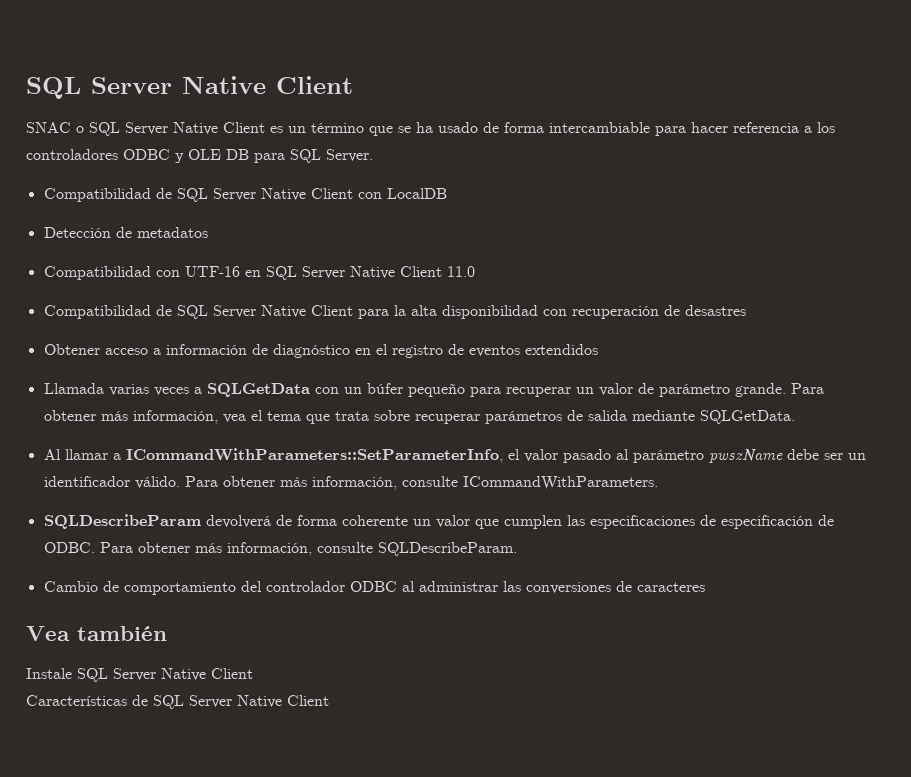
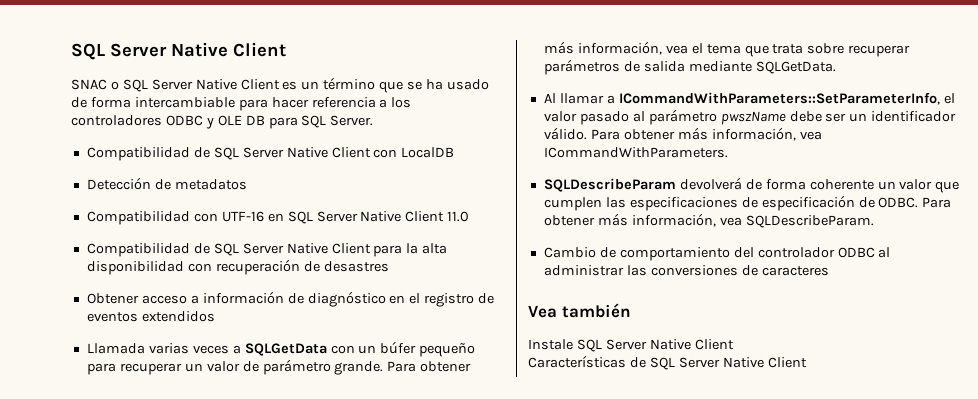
[401,476,458,487] consulte -> [799,131,822,140] vea
[316,542,373,553] consulte -> [719,217,742,226] vea

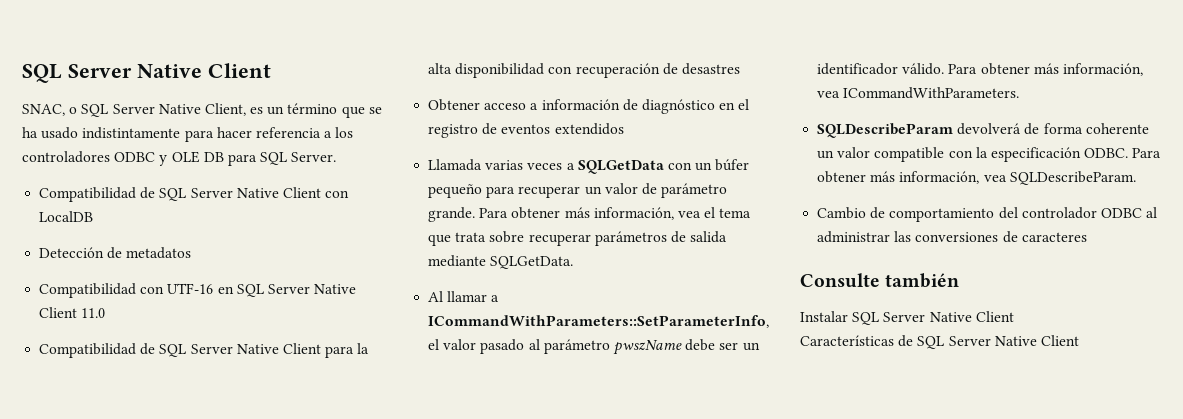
[71,42,286,60] [71,79,107,90] SQL Server Native Client // SNAC -> [22,63,271,83] [22,104,65,116] SQL Server Native Client // SNAC,
[240,79,280,90] Client -> [204,103,246,116] Client,
[71,97,235,108] de forma intercambiable -> [82,127,181,139] indistintamente
[935,181,960,193] [543,195,875,211] que cumplen las especificaciones de especificación de -> [874,147,1081,162] compatible con la especificación
[528,305,557,318] Vea -> [800,273,880,288] Consulte
[528,339,573,350] Instale -> [800,311,848,322] Instalar

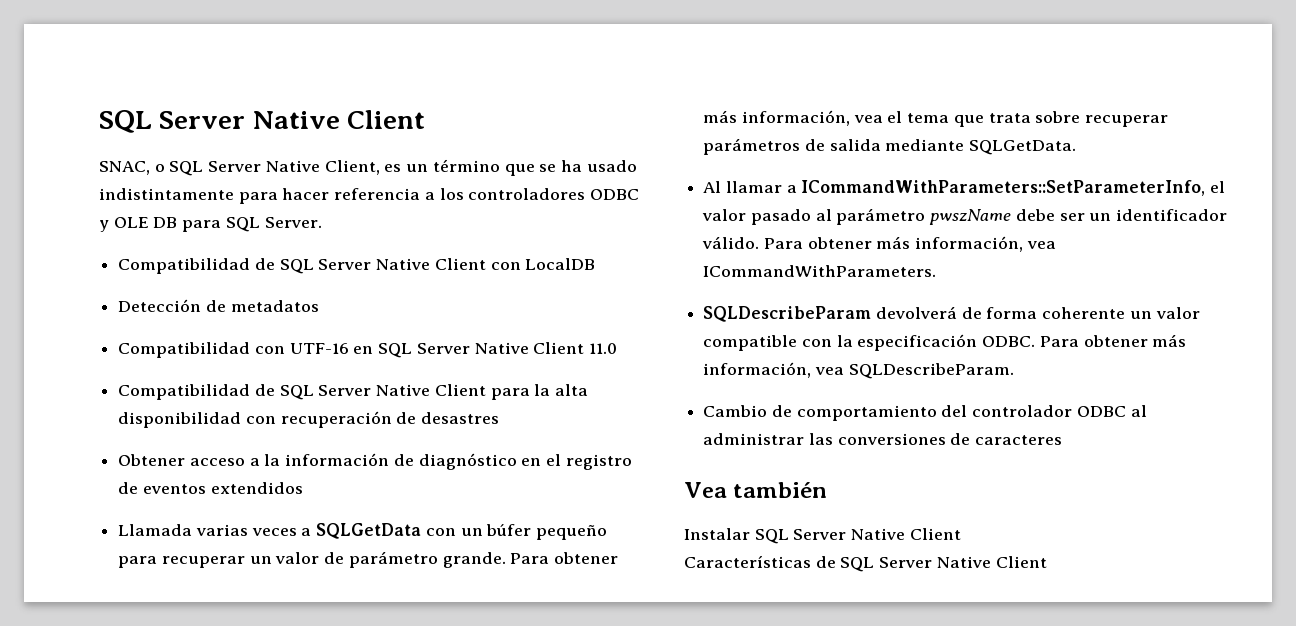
(539, 106) none -> [264,454,281,466] la
[800,273,880,288] Consulte -> [684,482,727,498] Vea

